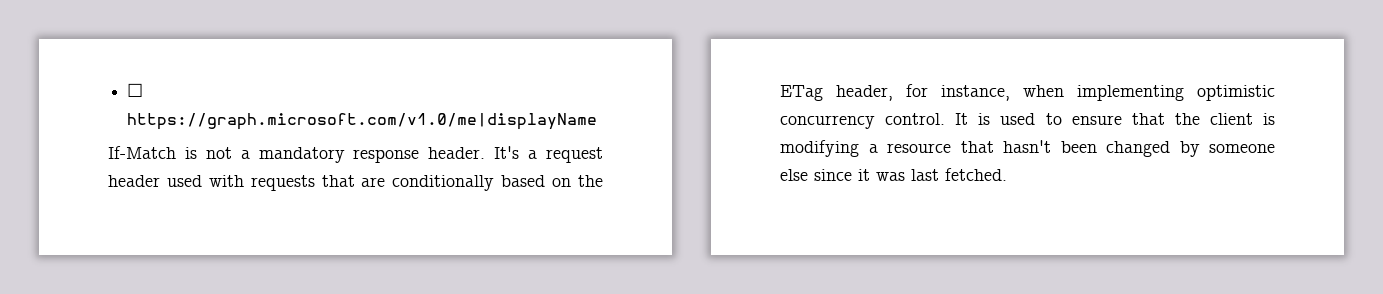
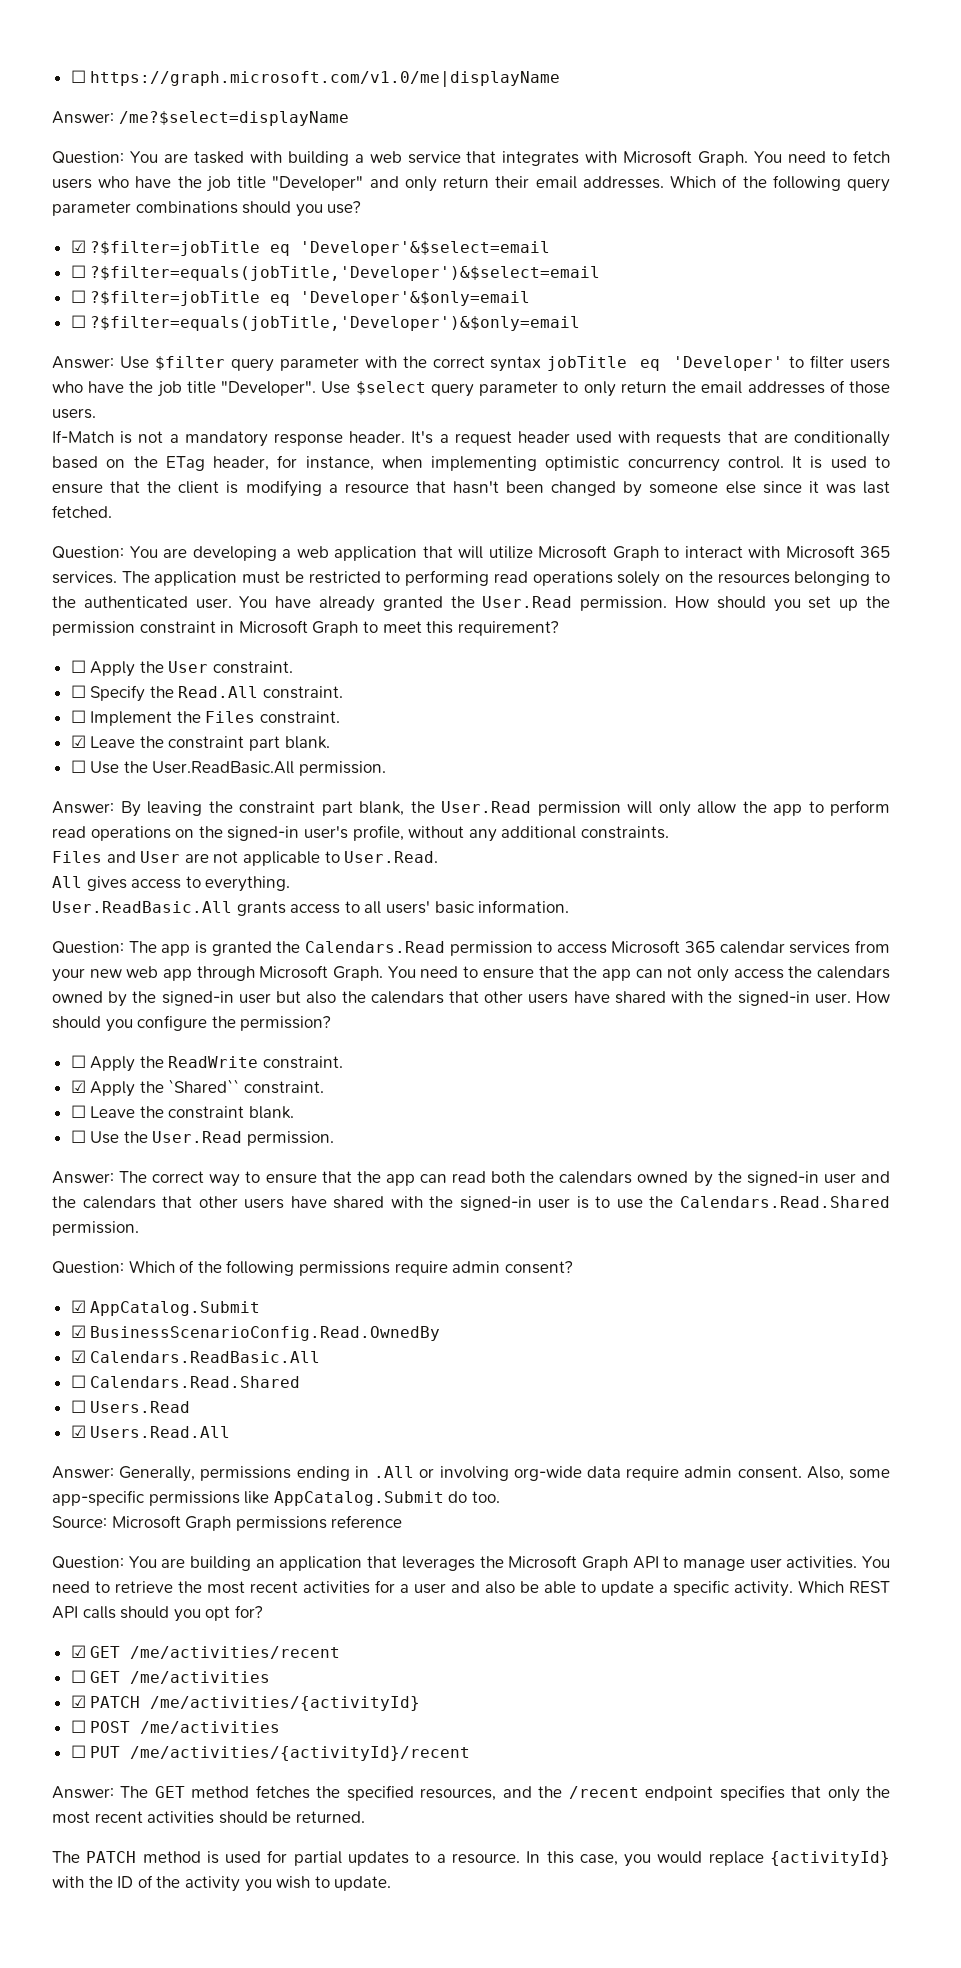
(598, 121) none -> [52,111,349,126] [52,150,890,166] [52,175,891,192] [52,201,362,217] [70,240,551,256] [70,265,601,281] [70,290,531,306] [70,315,581,331] [52,355,890,372] [52,380,891,397] [52,408,96,419] // Answer: /me?$select=displayName // Question: You are tasked with building a web service that integrates with Microsoft Graph. You need to fetch users who have the job title "Developer" and only return their email addresses. Which of the following query parameter combinations should you use? // ☑ ?$filter=jobTitle eq 'Developer'&$select=email // ☐ ?$filter=equals(jobTitle,'Developer')&$select=email // ☐ ?$filter=jobTitle eq 'Developer'&$only=email // ☐ ?$filter=equals(jobTitle,'Developer')&$only=email // Answer: Use $filter query parameter with the correct syntax jobTitle eq 'Developer' to filter users who have the job title "Developer". Use $select query parameter to only return the email addresses of those users.
(1007, 174) none -> [52,545,890,561] [52,570,891,587] [52,596,890,612] [52,620,559,636] [70,660,294,677] [70,685,344,702] [70,710,341,726] [70,735,330,751] [70,760,387,776] [52,800,890,817] [52,825,669,842] [52,851,439,866] [52,876,291,892] [52,900,570,916] [52,940,890,956] [52,965,891,982] [52,991,890,1007] [52,1015,332,1032] [70,1055,344,1072] [70,1079,325,1097] [70,1105,295,1119] [70,1130,335,1146] [52,1171,890,1187] [52,1196,890,1211] [52,1221,139,1236] [52,1260,573,1276] [70,1300,261,1316] [70,1325,441,1341] [70,1350,321,1363] [70,1375,301,1388] [70,1400,191,1413] [70,1425,231,1438] [52,1466,890,1482] [52,1490,500,1506] [52,1515,403,1531] [52,1555,890,1571] [52,1580,890,1597] [52,1605,263,1622] [70,1645,341,1659] [70,1670,271,1684] [70,1695,421,1711] [70,1720,281,1734] [70,1745,471,1761] [52,1785,890,1802] [52,1811,365,1824] [52,1850,890,1867] [52,1875,392,1892] // Question: You are developing a web application that will utilize Microsoft Graph to interact with Microsoft 365 services. The application must be restricted to performing read operations solely on the resources belonging to the authenticated user. You have already granted the User.Read permission. How should you set up the permission constraint in Microsoft Graph to meet this requirement? // ☐ Apply the User constraint. // ☐ Specify the Read.All constraint. // ☐ Implement the Files constraint. // ☑ Leave the constraint part blank. // ☐ Use the User.ReadBasic.All permission. // Answer: By leaving the constraint part blank, the User.Read permission will only allow the app to perform read operations on the signed-in user's profile, without any additional constraints. // Files and User are not applicable to User.Read. // All gives access to everything. // User.ReadBasic.All grants access to all users' basic information. // Question: The app is granted the Calendars.Read permission to access Microsoft 365 calendar services from your new web app through Microsoft Graph. You need to ensure that the app can not only access the calendars owned by the signed-in user but also the calendars that other users have shared with the signed-in user. How should you configure the permission? // ☐ Apply the ReadWrite constraint. // ☑ Apply the `Shared`` constraint. // ☐ Leave the constraint blank. // ☐ Use the User.Read permission. // Answer: The correct way to ensure that the app can read both the calendars owned by the signed-in user and the calendars that other users have shared with the signed-in user is to use the Calendars.Read.Shared permission. // Question: Which of the following permissions require admin consent? // ☑ AppCatalog.Submit // ☑ BusinessScenarioConfig.Read.OwnedBy // ☑ Calendars.ReadBasic.All // ☐ Calendars.Read.Shared // ☐ Users.Read // ☑ Users.Read.All // Answer: Generally, permissions ending in .All or involving org-wide data require admin consent. Also, some app-specific permissions like AppCatalog.Submit do too. // Source: Microsoft Graph permissions reference // Question: You are building an application that leverages the Microsoft Graph API to manage user activities. You need to retrieve the most recent activities for a user and also be able to update a specific activity. Which REST API calls should you opt for? // ☑ GET /me/activities/recent // ☐ GET /me/activities // ☑ PATCH /me/activities/{activityId} // ☐ POST /me/activities // ☐ PUT /me/activities/{activityId}/recent // Answer: The GET method fetches the specified resources, and the /recent endpoint specifies that only the most recent activities should be returned. // The PATCH method is used for partial updates to a resource. In this case, you would replace {activityId} with the ID of the activity you wish to update.

